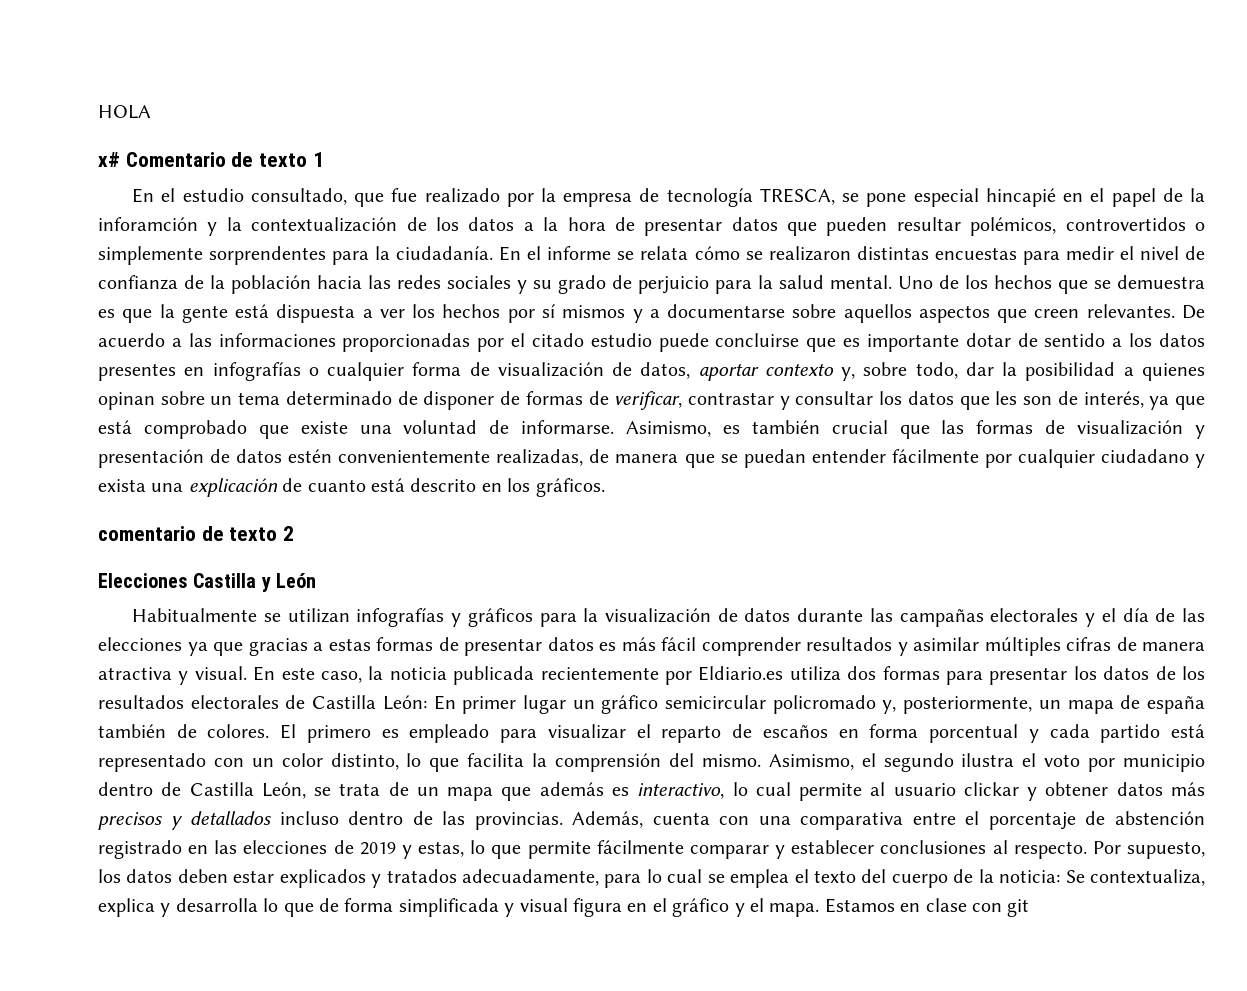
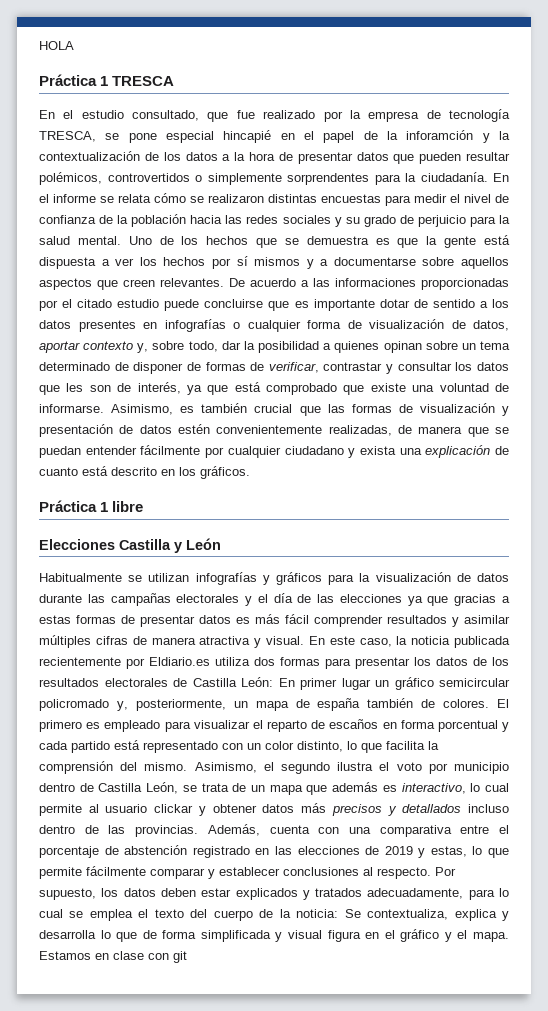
[98,152,324,167] x# Comentario de texto 1 -> [39,74,175,86] Práctica 1 TRESCA
[98,526,295,541] comentario de texto 2 -> [39,500,144,512] Práctica 1 libre

